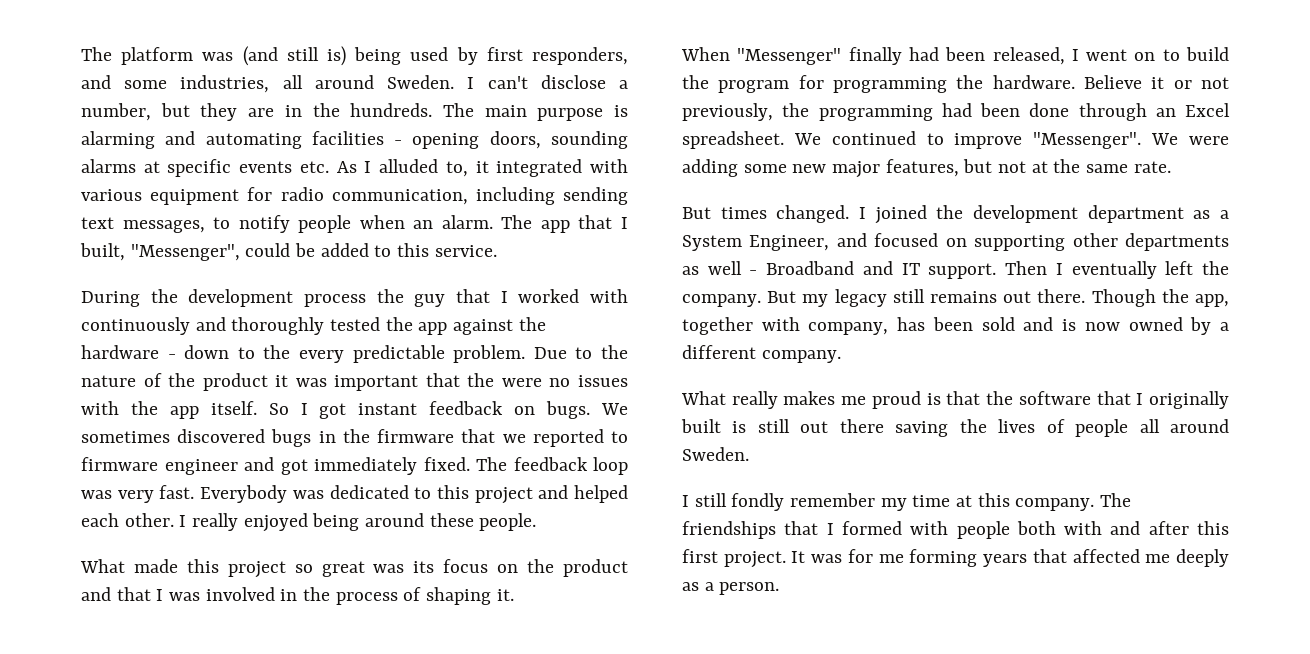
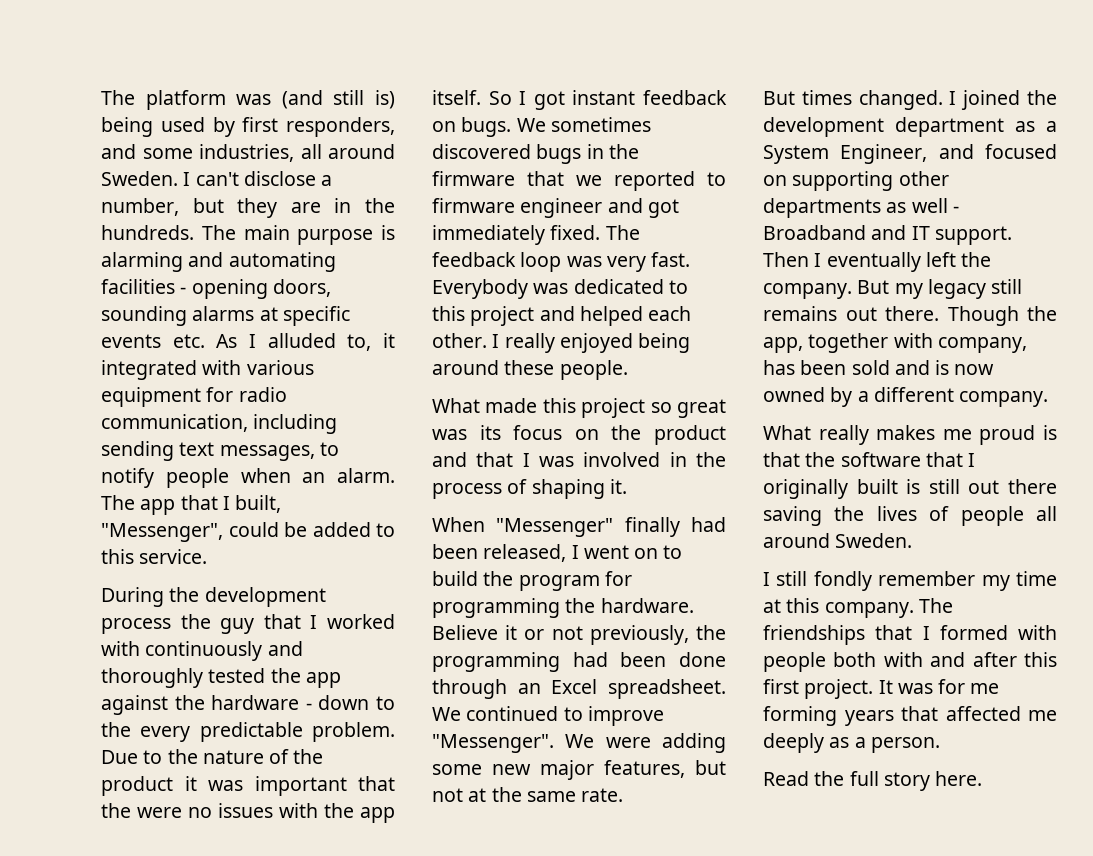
(780, 588) none -> [763,771,983,791] // Read the full story here.

